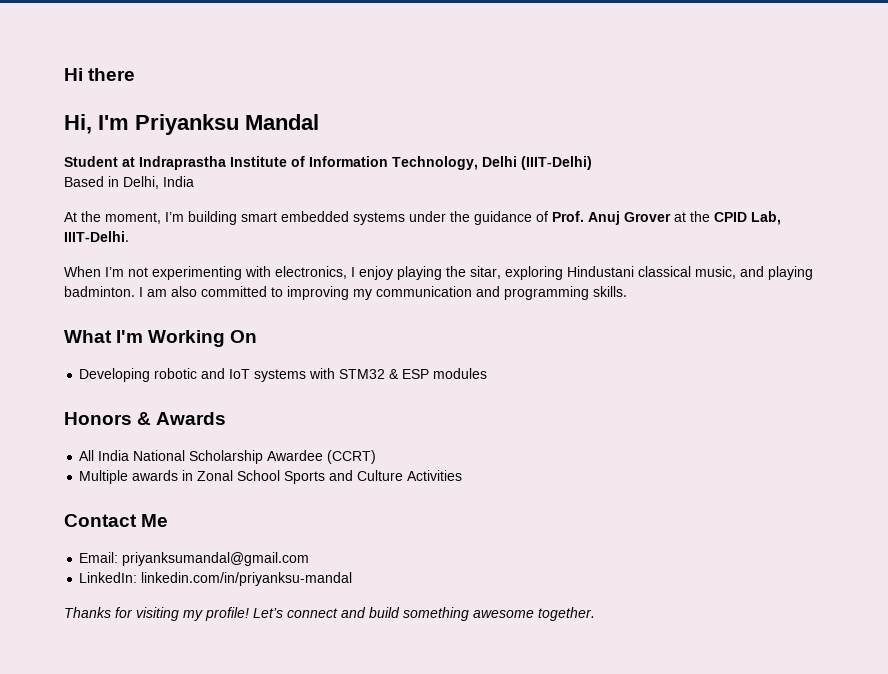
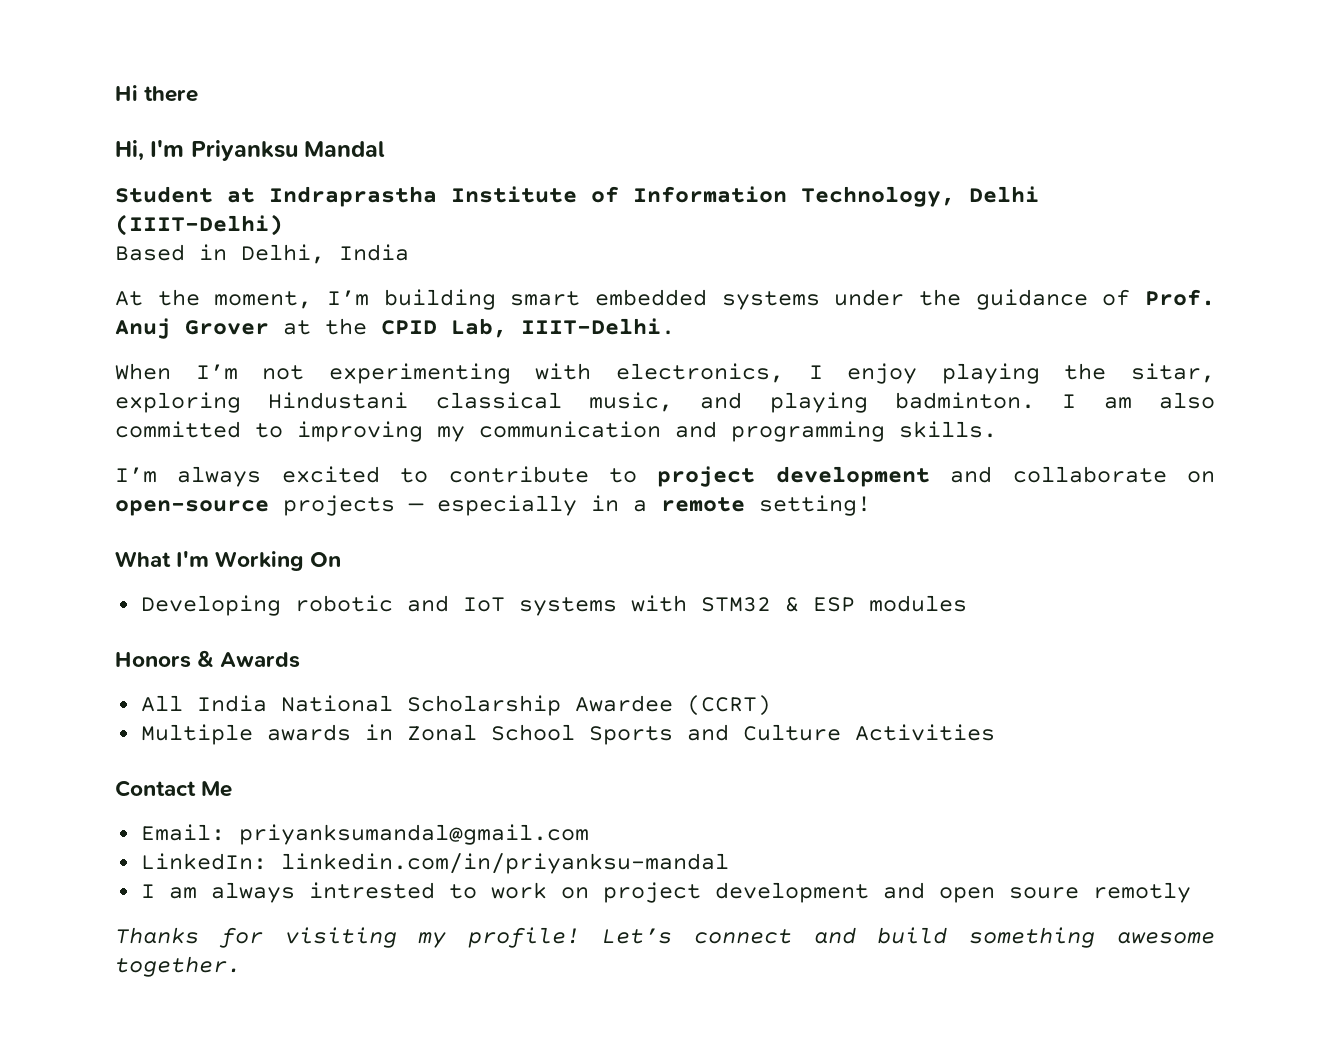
(627, 291) none -> [115,466,1215,487] [115,495,871,516] // I’m always excited to contribute to project development and collaborate on open-source projects — especially in a remote setting!
(353, 579) none -> [140,882,1191,903] // I am always intrested to work on project development and open soure remotly

